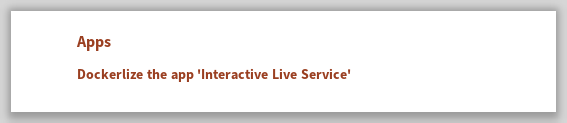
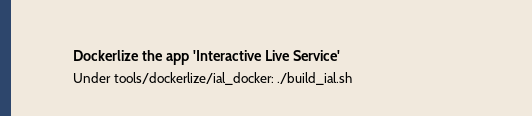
[76,36,111,51] Apps // -> (73, 55) none
(351, 73) none -> [73,72,353,85] // Under tools/dockerlize/ial_docker: ./build_ial.sh

